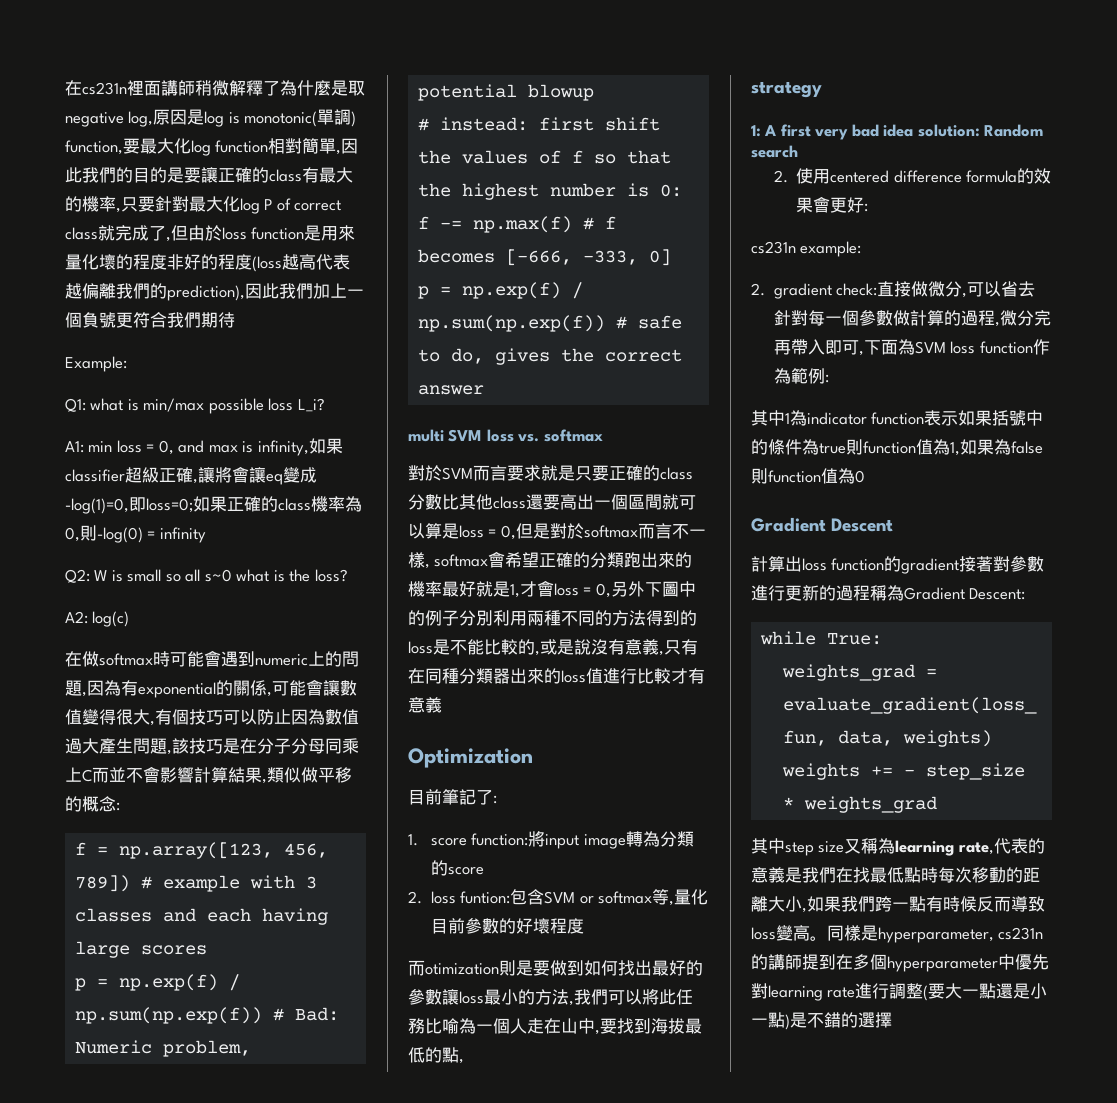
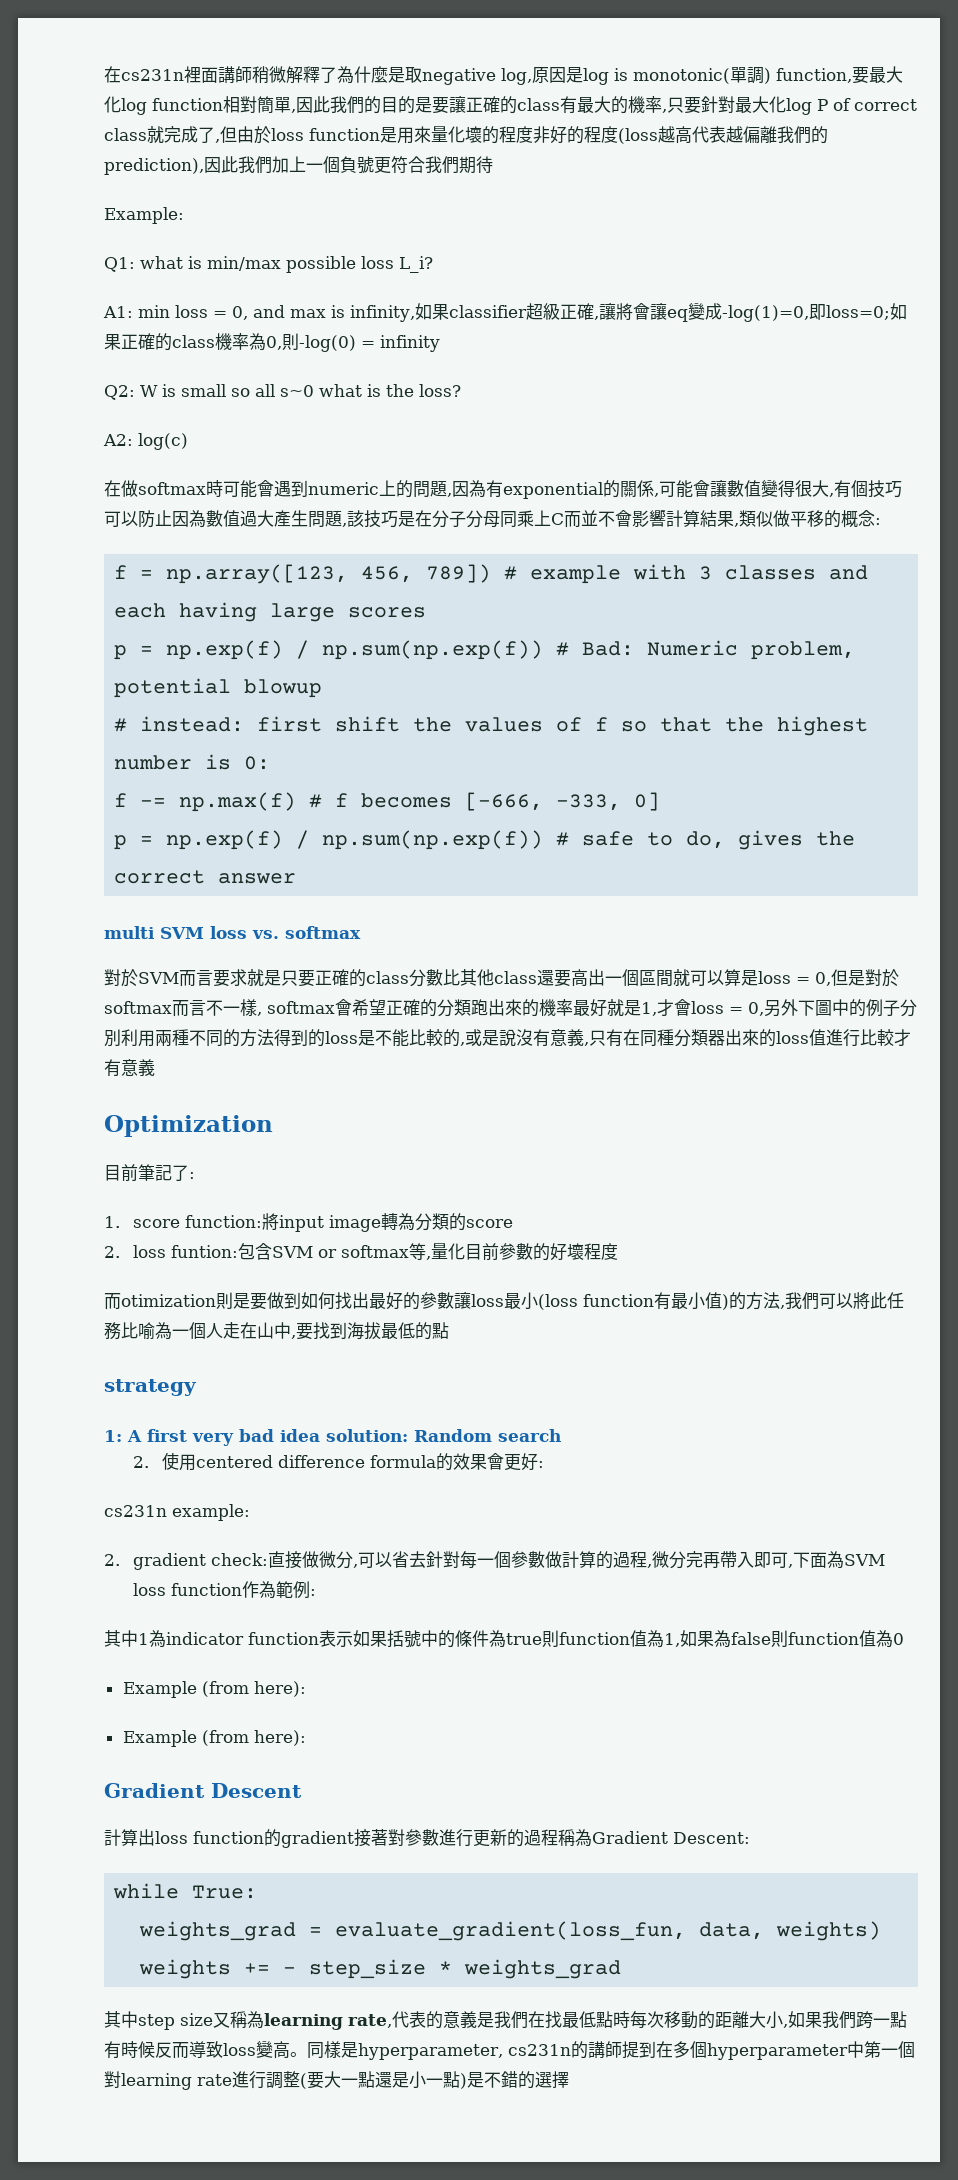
(518, 997) none -> [538,1292,729,1310] (loss function有最小值)
[459,1059,464,1064] , -> (449, 1330) none
(865, 476) none -> [122,1681,306,1698] [122,1730,306,1747] // Example (from here): // Example (from here):
[1015,954,1049,970] 優先 -> [863,2041,915,2058] 第一個

